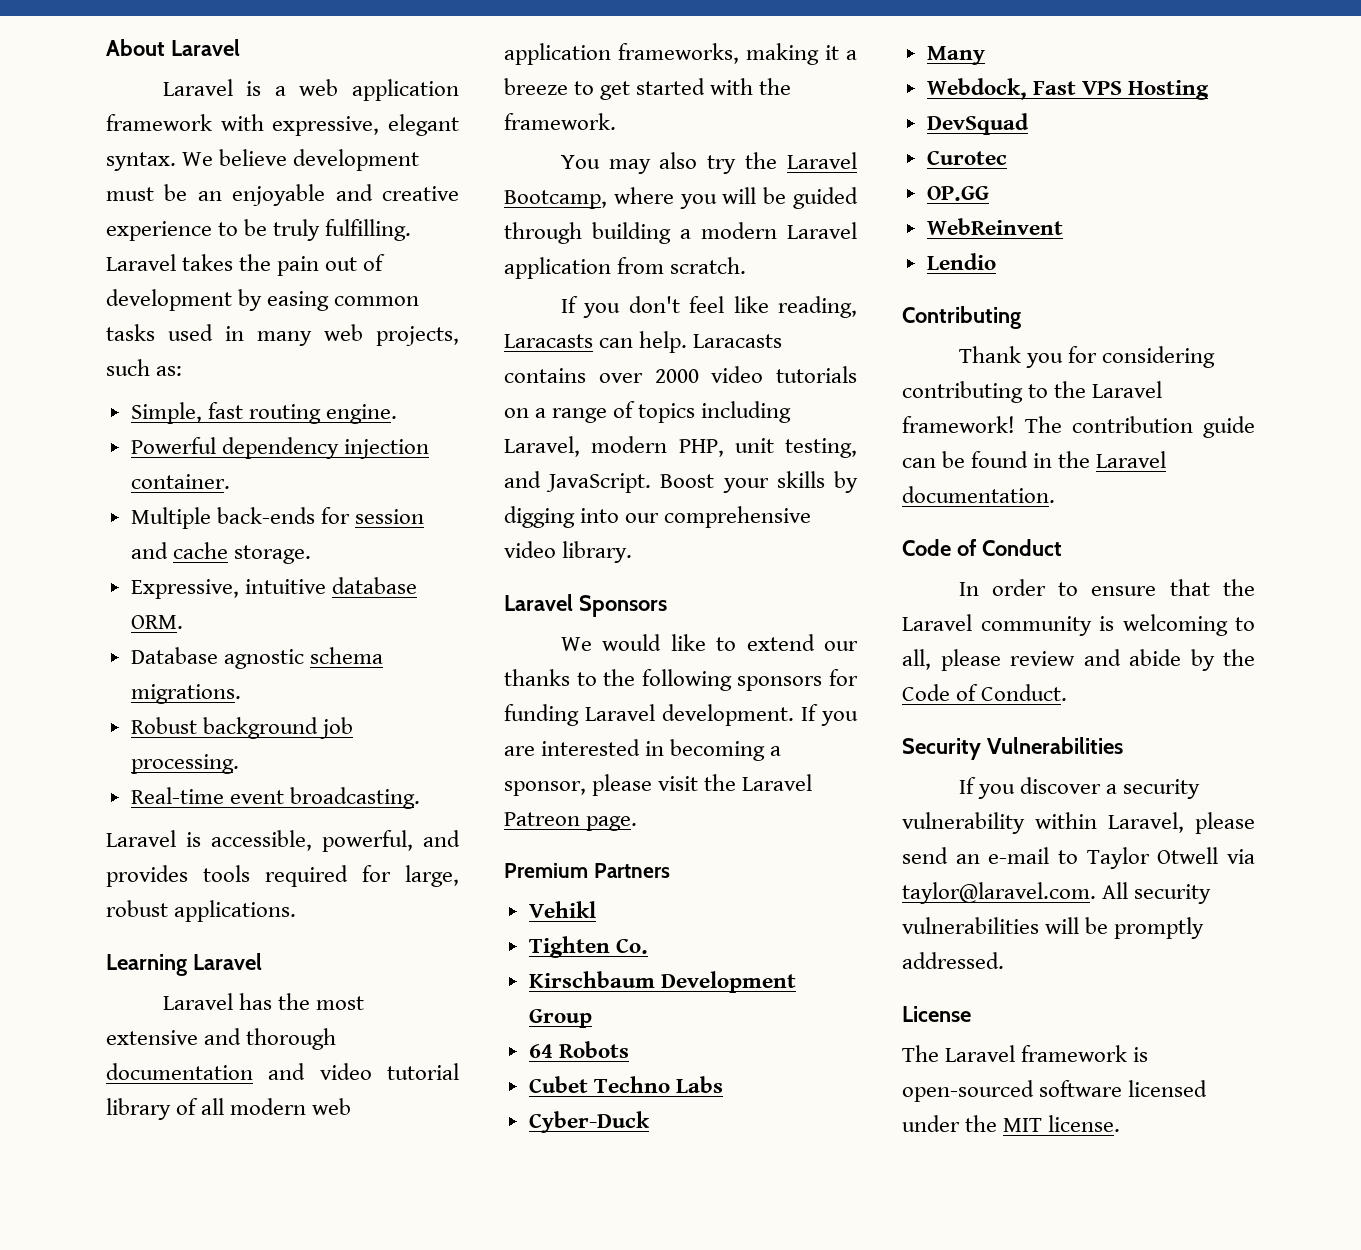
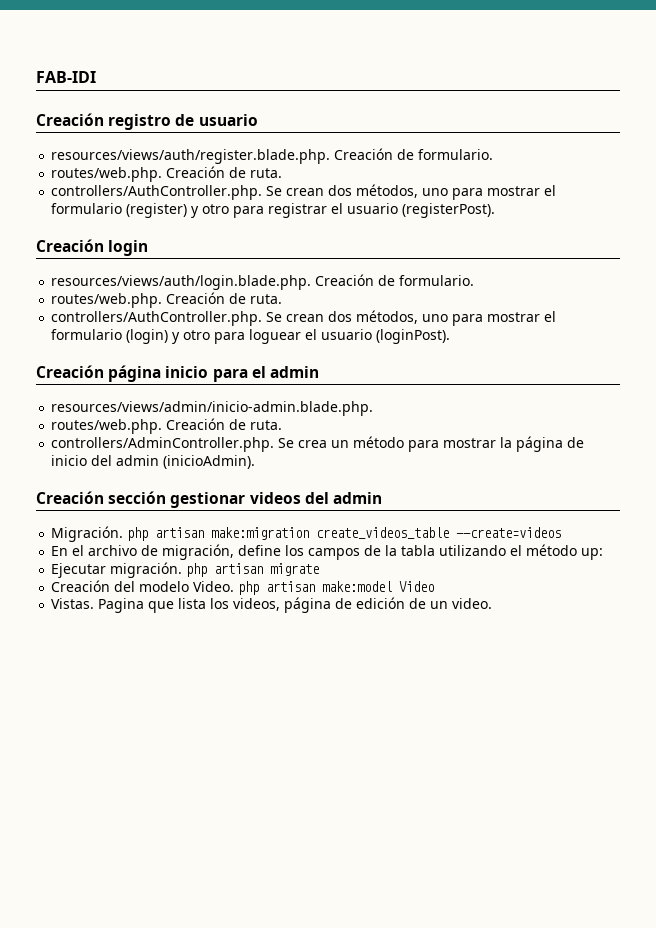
[106,39,240,56] [162,79,459,101] [106,114,459,136] [106,149,420,171] [106,184,459,206] [106,219,412,241] [106,254,386,276] [106,289,420,311] [106,324,459,346] [106,359,183,376] [130,402,397,424] [130,437,429,459] [130,474,230,489] [130,507,424,529] [130,542,311,564] [130,577,417,599] [130,615,183,629] [130,647,383,669] [130,684,241,704] [130,717,353,739] [130,754,239,774] [130,787,420,809] [106,830,460,852] [106,865,459,887] [106,900,297,922] [106,953,262,976] [162,993,364,1010] [106,1028,337,1050] [106,1063,459,1080] [106,1098,352,1120] [504,43,857,65] [504,78,792,100] [504,113,616,130] [560,152,857,174] [504,187,858,209] [504,222,857,244] [504,257,747,279] [560,296,857,318] [504,331,783,353] [504,366,857,383] [504,401,792,423] [504,436,857,458] [504,471,858,493] [504,506,812,528] [504,541,633,563] [504,594,667,617] [560,634,858,651] [504,669,858,691] [504,704,858,726] [504,739,782,761] [504,774,813,796] [504,812,638,831] [504,863,670,878] [528,901,596,918] [528,936,648,958] [528,971,796,993] [528,1009,592,1028] [528,1041,629,1058] [528,1076,723,1093] [528,1111,650,1133] [926,46,985,65] [926,78,1209,100] [926,113,1029,135] [926,150,1007,165] [926,186,989,201] [926,218,1063,235] [926,253,996,270] [902,306,1021,329] [958,346,1215,368] [902,381,1163,403] [902,416,1255,438] [902,451,1167,468] [902,486,1055,503] [902,539,1062,556] [958,579,1255,596] [902,614,1255,636] [902,649,1255,671] [902,684,1068,701] [902,737,1123,760] [958,777,1200,799] [902,812,1255,834] [902,847,1255,869] [902,882,1212,904] [902,917,1205,939] [902,952,1004,969] [902,1006,971,1022] [902,1045,1149,1062] [902,1080,1208,1102] [902,1115,1121,1132] About Laravel // Laravel is a web application framework with expressive, elegant syntax. We believe development must be an enjoyable and creative experience to be truly fulfilling. Laravel takes the pain out of development by easing common tasks used in many web projects, such as: // Simple, fast routing engine. // Powerful dependency injection container. // Multiple back-ends for session and cache storage. // Expressive, intuitive database ORM. // Database agnostic schema migrations. // Robust background job processing. // Real-time event broadcasting. // Laravel is accessible, powerful, and provides tools required for large, robust applications. // Learning Laravel // Laravel has the most extensive and thorough documentation and video tutorial library of all modern web application frameworks, making it a breeze to get started with the framework. // You may also try the Laravel Bootcamp, where you will be guided through building a modern Laravel application from scratch. // If you don't feel like reading, Laracasts can help. Laracasts contains over 2000 video tutorials on a range of topics including Laravel, modern PHP, unit testing, and JavaScript. Boost your skills by digging into our comprehensive video library. // Laravel Sponsors // We would like to extend our thanks to the following sponsors for funding Laravel development. If you are interested in becoming a sponsor, please visit the Laravel Patreon page. // Premium Partners // Vehikl // Tighten Co. // Kirschbaum Development Group // 64 Robots // Cubet Techno Labs // Cyber-Duck // Many // Webdock, Fast VPS Hosting // DevSquad // Curotec // OP.GG // WebReinvent // Lendio // Contributing // Thank you for considering contributing to the Laravel framework! The contribution guide can be found in the Laravel documentation. // Code of Conduct // In order to ensure that the Laravel community is welcoming to all, please review and abide by the Code of Conduct. // Security Vulnerabilities // If you discover a security vulnerability within Laravel, please send an e-mail to Taylor Otwell via taylor@laravel.com. All security vulnerabilities will be promptly addressed. // License // The Laravel framework is open-sourced software licensed under the MIT license. -> [36,71,96,83] [36,113,258,130] [51,148,494,164] [51,166,283,182] [51,184,557,200] [51,203,496,218] [36,239,149,256] [51,274,475,290] [51,292,283,308] [51,310,557,326] [51,329,451,344] [36,365,319,382] [51,401,374,416] [51,418,283,434] [51,436,585,452] [51,455,256,469] [36,491,382,508] [51,526,562,542] [51,544,604,560] [51,562,320,578] [51,580,435,595] [51,597,493,613] FAB-IDI // Creación registro de usuario // resources/views/auth/register.blade.php. Creación de formulario. // routes/web.php. Creación de ruta. // controllers/AuthController.php. Se crean dos métodos, uno para mostrar el formulario (register) y otro para registrar el usuario (registerPost). // Creación login // resources/views/auth/login.blade.php. Creación de formulario. // routes/web.php. Creación de ruta. // controllers/AuthController.php. Se crean dos métodos, uno para mostrar el formulario (login) y otro para loguear el usuario (loginPost). // Creación página inicio para el admin // resources/views/admin/inicio-admin.blade.php. // routes/web.php. Creación de ruta. // controllers/AdminController.php. Se crea un método para mostrar la página de inicio del admin (inicioAdmin). // Creación sección gestionar videos del admin // Migración. php artisan make:migration create_videos_table --create=videos // En el archivo de migración, define los campos de la tabla utilizando el método up: // Ejecutar migración. php artisan migrate // Creación del modelo Video. php artisan make:model Video // Vistas. Pagina que lista los videos, página de edición de un video.

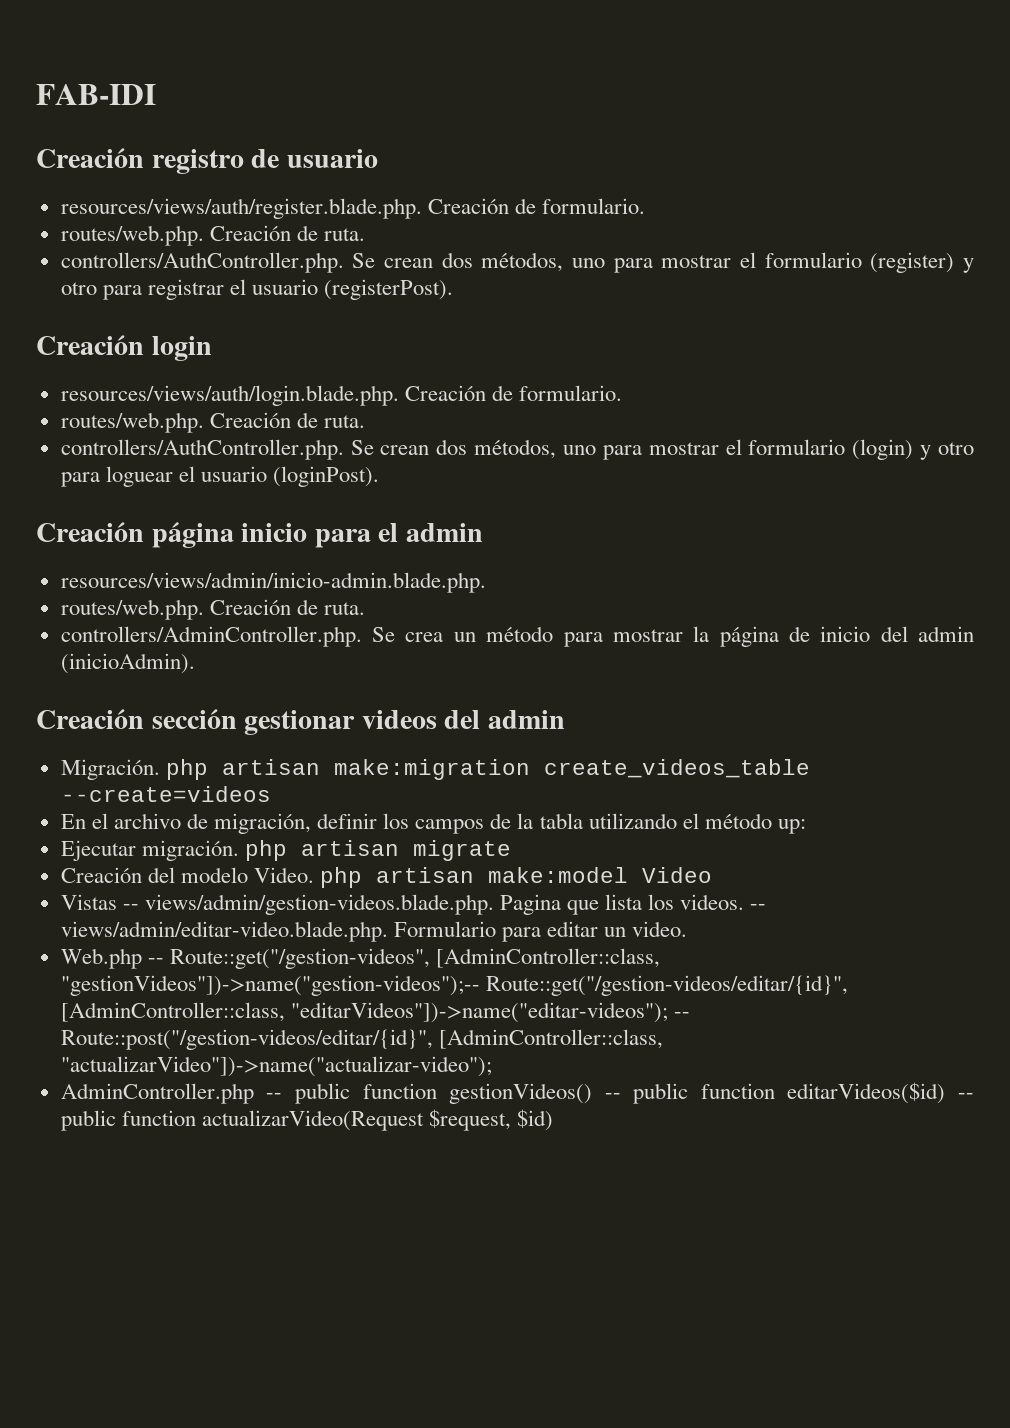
[238,545,282,556] define -> [317,813,378,829] definir
[51,598,95,609] Vistas. -> [60,894,494,915] Vistas -- views/admin/gestion-videos.blade.php.
[233,597,493,613] videos, página de edición de un video. -> [680,894,767,910] [60,921,688,942] [60,948,660,969] [60,975,848,996] [60,1002,690,1023] [60,1029,663,1050] [60,1056,492,1077] [60,1082,975,1104] [60,1109,554,1131] videos. -- views/admin/editar-video.blade.php. Formulario para editar un video. // Web.php -- Route::get("/gestion-videos", [AdminController::class, "gestionVideos"])->name("gestion-videos");-- Route::get("/gestion-videos/editar/{id}", [AdminController::class, "editarVideos"])->name("editar-videos"); -- Route::post("/gestion-videos/editar/{id}", [AdminController::class, "actualizarVideo"])->name("actualizar-video"); // AdminController.php -- public function gestionVideos() -- public function editarVideos($id) -- public function actualizarVideo(Request $request, $id)

